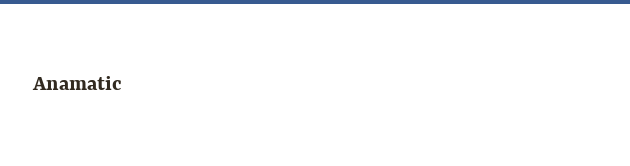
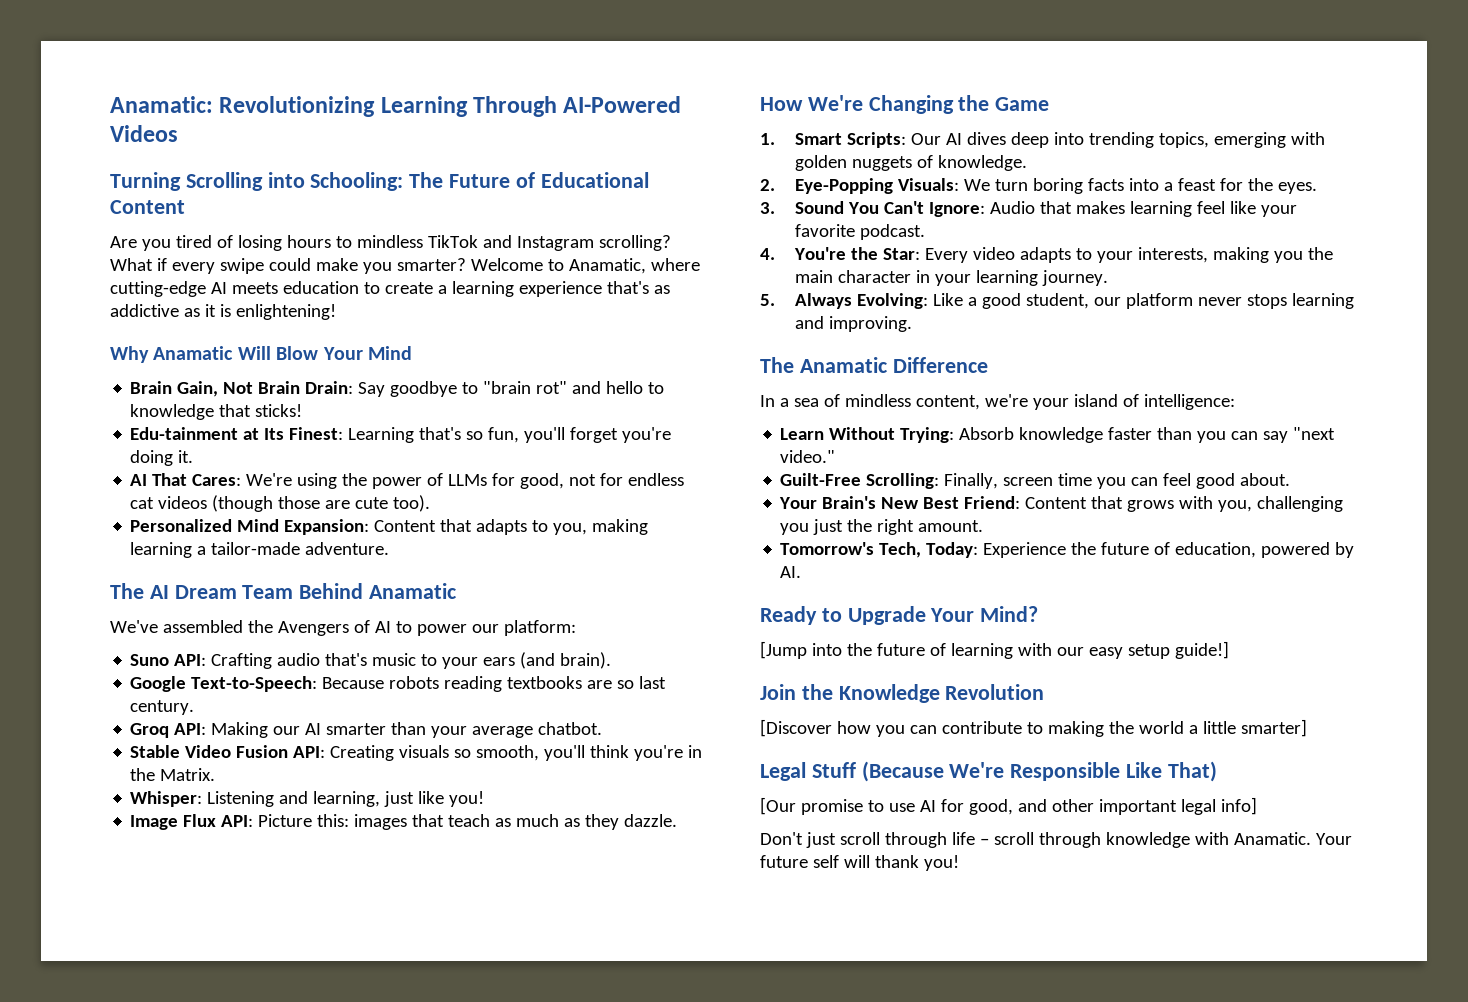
[32,76,122,90] Anamatic -> [110,96,682,117] [110,125,178,142] [110,172,649,191] [110,200,185,214] [110,235,671,251] [110,258,700,274] [110,281,670,297] [110,304,336,320] [110,346,412,363] [130,381,665,397] [130,404,303,420] [130,427,672,443] [130,450,194,466] [130,473,685,489] [130,495,431,512] [130,519,649,535] [130,542,390,558] [110,583,457,599] [110,620,576,636] [130,652,612,669] [130,676,667,692] [130,700,195,715] [130,722,603,738] [130,745,703,761] [130,768,216,781] [130,791,485,807] [130,814,678,830] [760,95,1050,114] [760,132,1325,148] [794,155,1027,171] [760,178,1317,194] [760,201,1297,217] [794,224,925,240] [760,247,1333,263] [794,270,1108,286] [760,293,1354,309] [794,316,912,332] [760,357,988,373] [760,394,1235,410] [780,427,1336,443] [780,450,836,463] [780,473,1291,489] [779,496,1344,512] [780,519,984,535] [780,542,1355,558] [780,566,802,578] [760,606,1039,625] [760,641,1229,659] [760,684,1045,703] [760,719,1307,737] [760,761,1217,782] [760,797,1257,815] [760,832,1352,848] [760,855,959,871] Anamatic: Revolutionizing Learning Through AI-Powered Videos // Turning Scrolling into Schooling: The Future of Educational Content // Are you tired of losing hours to mindless TikTok and Instagram scrolling? What if every swipe could make you smarter? Welcome to Anamatic, where cutting-edge AI meets education to create a learning experience that's as addictive as it is enlightening! // Why Anamatic Will Blow Your Mind // Brain Gain, Not Brain Drain: Say goodbye to "brain rot" and hello to knowledge that sticks! // Edu-tainment at Its Finest: Learning that's so fun, you'll forget you're doing it. // AI That Cares: We're using the power of LLMs for good, not for endless cat videos (though those are cute too). // Personalized Mind Expansion: Content that adapts to you, making learning a tailor-made adventure. // The AI Dream Team Behind Anamatic // We've assembled the Avengers of AI to power our platform: // Suno API: Crafting audio that's music to your ears (and brain). // Google Text-to-Speech: Because robots reading textbooks are so last century. // Groq API: Making our AI smarter than your average chatbot. // Stable Video Fusion API: Creating visuals so smooth, you'll think you're in the Matrix. // Whisper: Listening and learning, just like you! // Image Flux API: Picture this: images that teach as much as they dazzle. // How We're Changing the Game // 1. Smart Scripts: Our AI dives deep into trending topics, emerging with golden nuggets of knowledge. // 2. Eye-Popping Visuals: We turn boring facts into a feast for the eyes. // 3. Sound You Can't Ignore: Audio that makes learning feel like your favorite podcast. // 4. You're the Star: Every video adapts to your interests, making you the main character in your learning journey. // 5. Always Evolving: Like a good student, our platform never stops learning and improving. // The Anamatic Difference // In a sea of mindless content, we're your island of intelligence: // Learn Without Trying: Absorb knowledge faster than you can say "next video." // Guilt-Free Scrolling: Finally, screen time you can feel good about. // Your Brain's New Best Friend: Content that grows with you, challenging you just the right amount. // Tomorrow's Tech, Today: Experience the future of education, powered by AI. // Ready to Upgrade Your Mind? // [Jump into the future of learning with our easy setup guide!] // Join the Knowledge Revolution // [Discover how you can contribute to making the world a little smarter] // Legal Stuff (Because We're Responsible Like That) // [Our promise to use AI for good, and other important legal info] // Don't just scroll through life – scroll through knowledge with Anamatic. Your future self will thank you!

